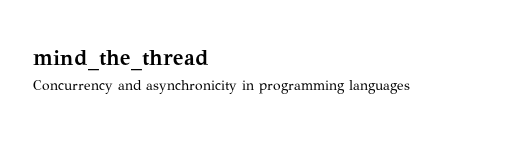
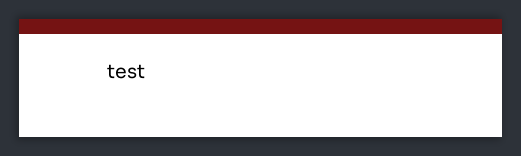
[33,50,209,71] [33,80,410,94] mind_the_thread // Concurrency and asynchronicity in programming languages -> [107,64,145,79] test

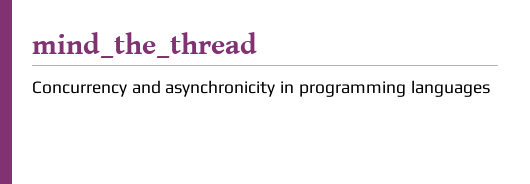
[107,64,145,79] test -> [32,32,257,58] [32,80,490,97] mind_the_thread // Concurrency and asynchronicity in programming languages

